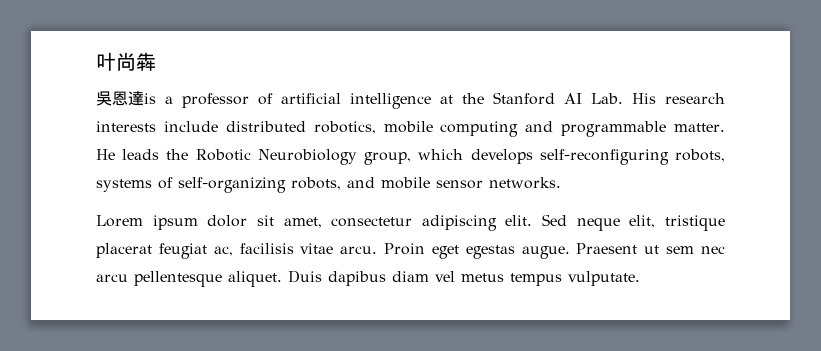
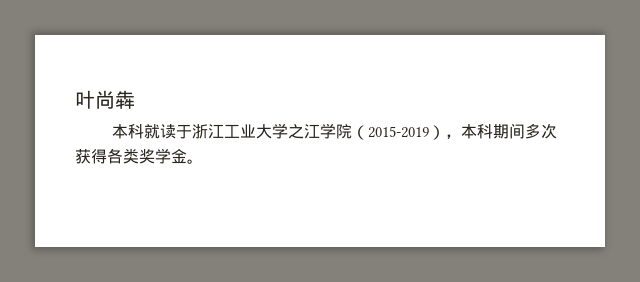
[96,91,725,109] [96,121,726,137] [96,149,725,165] [96,177,561,193] [96,214,725,231] [96,243,725,259] [96,270,640,287] 吳恩達is a professor of artificial intelligence at the Stanford AI Lab. His research interests include distributed robotics, mobile computing and programmable matter. He leads the Robotic Neurobiology group, which develops self-reconfiguring robots, systems of self-organizing robots, and mobile sensor networks. // Lorem ipsum dolor sit amet, consectetur adipiscing elit. Sed neque elit, tristique placerat feugiat ac, facilisis vitae arcu. Proin eget egestas augue. Praesent ut sem nec arcu pellentesque aliquet. Duis dapibus diam vel metus tempus vulputate. -> [112,123,558,140] [75,148,203,164] 本科就读于浙江工业大学之江学院（2015-2019），本科期间多次获得各类奖学金。

